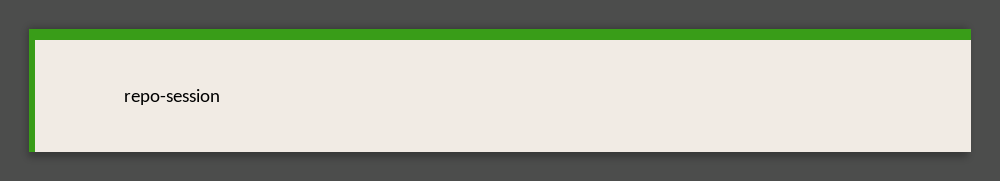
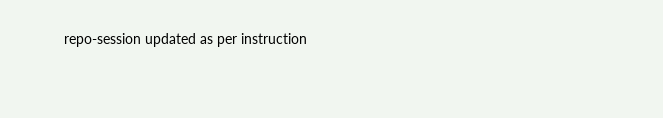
(220, 97) none -> [145,33,307,47] updated as per instruction

